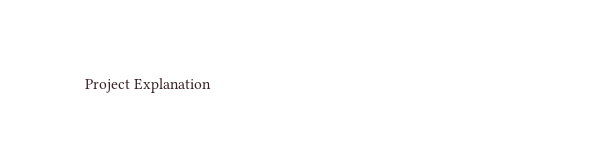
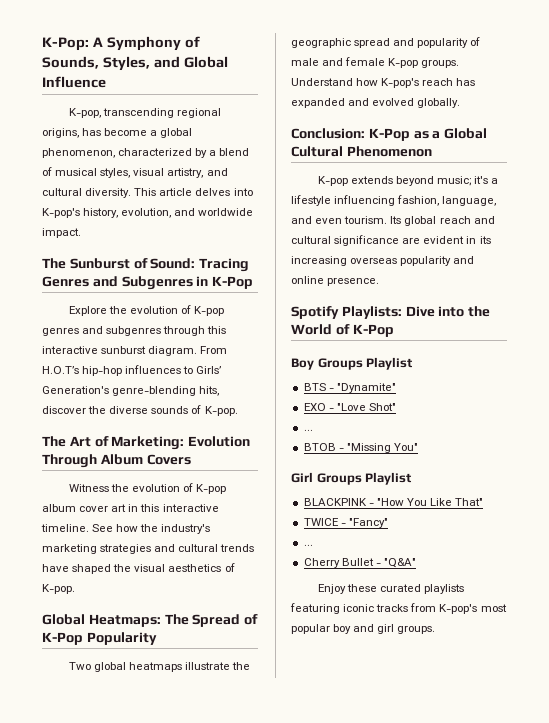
[85,78,212,93] Project Explanation -> [42,36,200,51] [42,56,228,71] [42,76,106,88] [68,108,222,118] [42,128,193,138] [42,148,250,158] [42,167,228,178] [42,188,253,198] [42,208,254,218] [42,228,81,238] [42,258,250,272] [42,276,254,290] [68,305,225,316] [42,326,227,336] [42,346,228,356] [42,365,222,376] [42,386,220,396] [42,405,238,416] [42,436,251,450] [42,454,191,468] [68,483,227,494] [42,504,219,512] [41,524,211,534] [42,544,255,554] [42,563,235,574] [42,584,75,594] [42,614,259,627] [42,632,157,645] [68,662,251,672] [291,37,481,48] [291,57,460,68] [291,78,476,88] [291,98,461,108] [291,128,488,141] [291,146,432,157] [317,176,499,186] [291,195,497,206] [291,216,495,226] [291,235,491,246] [291,256,475,266] [291,276,380,286] [291,306,491,319] [291,324,394,337] [291,357,414,370] [303,383,396,393] [303,403,396,411] [303,429,313,431] [303,443,418,453] [291,472,413,485] [303,498,484,506] [303,518,388,528] [303,544,313,546] [303,558,416,568] [317,584,465,594] [290,603,507,614] [291,624,436,634] K-Pop: A Symphony of Sounds, Styles, and Global Influence // K-pop, transcending regional origins, has become a global phenomenon, characterized by a blend of musical styles, visual artistry, and cultural diversity. This article delves into K-pop's history, evolution, and worldwide impact. // The Sunburst of Sound: Tracing Genres and Subgenres in K-Pop // Explore the evolution of K-pop genres and subgenres through this interactive sunburst diagram. From H.O.T’s hip-hop influences to Girls’ Generation's genre-blending hits, discover the diverse sounds of K-pop. // The Art of Marketing: Evolution Through Album Covers // Witness the evolution of K-pop album cover art in this interactive timeline. See how the industry's marketing strategies and cultural trends have shaped the visual aesthetics of K-pop. // Global Heatmaps: The Spread of K-Pop Popularity // Two global heatmaps illustrate the geographic spread and popularity of male and female K-pop groups. Understand how K-pop's reach has expanded and evolved globally. // Conclusion: K-Pop as a Global Cultural Phenomenon // K-pop extends beyond music; it's a lifestyle influencing fashion, language, and even tourism. Its global reach and cultural significance are evident in its increasing overseas popularity and online presence. // Spotify Playlists: Dive into the World of K-Pop // Boy Groups Playlist // BTS - "Dynamite" // EXO - "Love Shot" // ... // BTOB - "Missing You" // Girl Groups Playlist // BLACKPINK - "How You Like That" // TWICE - "Fancy" // ... // Cherry Bullet - "Q&A" // Enjoy these curated playlists featuring iconic tracks from K-pop's most popular boy and girl groups.

